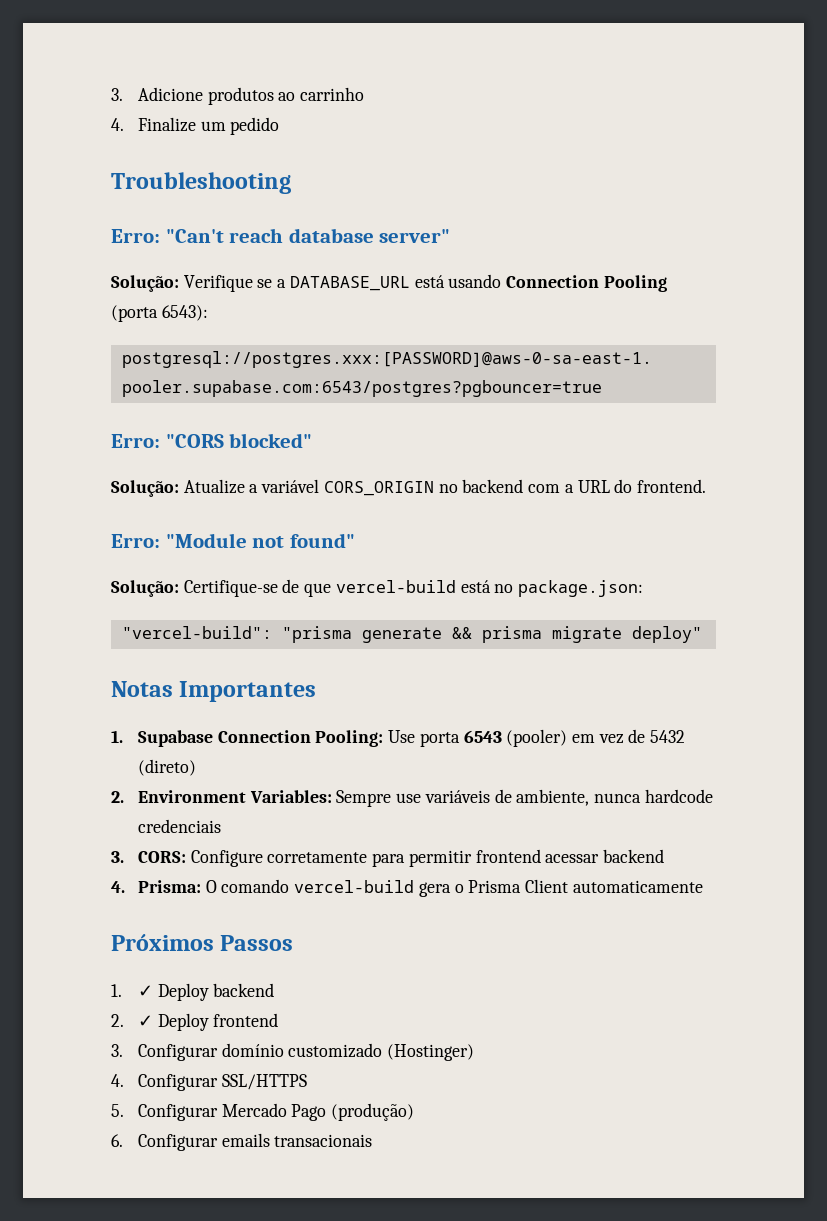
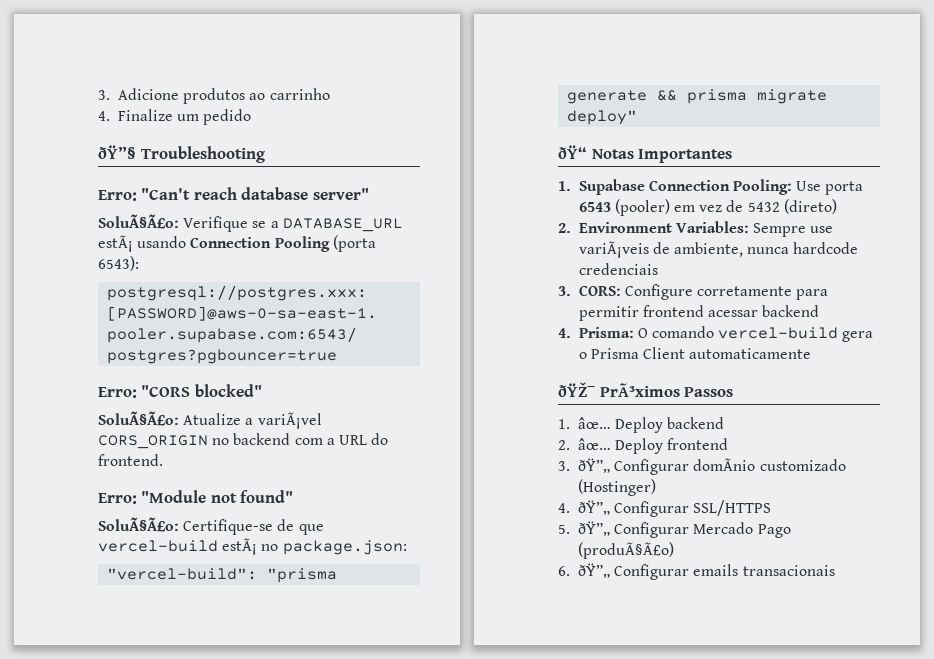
(280, 126) none -> [98,145,136,159] ðŸ”§
[111,275,179,292] Solução: -> [98,214,179,229] SoluÃ§Ã£o:
[414,275,445,288] está -> [98,235,133,252] estÃ¡
[111,480,179,497] Solução: -> [98,411,179,426] SoluÃ§Ã£o:
[261,479,320,493] variável -> [257,412,322,429] variÃ¡vel
[111,580,179,597] Solução: -> [98,517,179,532] SoluÃ§Ã£o:
[460,580,491,593] está -> [222,538,258,555] estÃ¡
(702, 634) none -> [558,145,587,159] ðŸ“
[424,790,490,803] variáveis -> [578,241,649,258] variÃ¡veis
[111,934,214,951] Próximos -> [558,382,680,397] ðŸŽ¯ PrÃ³ximos
[137,985,153,997] ✓ -> [578,417,612,429] âœ…
[137,1015,153,1027] ✓ -> [578,438,612,450] âœ…
[137,1043,284,1061] Configurar domínio -> [578,458,756,475] ðŸ”„ Configurar domÃnio
(124, 1080) none -> [578,500,611,515] ðŸ”„
(124, 1110) none -> [578,521,611,536] ðŸ”„
[331,1103,415,1121] (produção) -> [578,542,675,559] (produÃ§Ã£o)
(123, 1140) none -> [578,563,611,578] ðŸ”„

